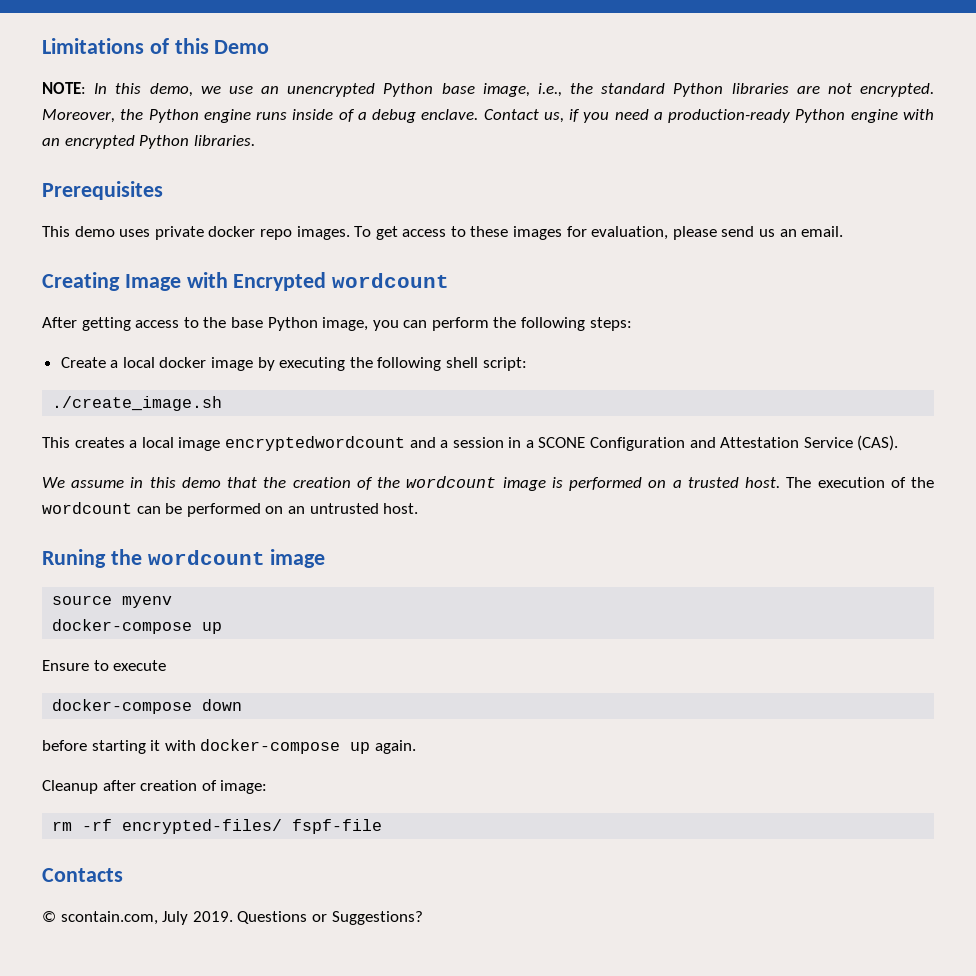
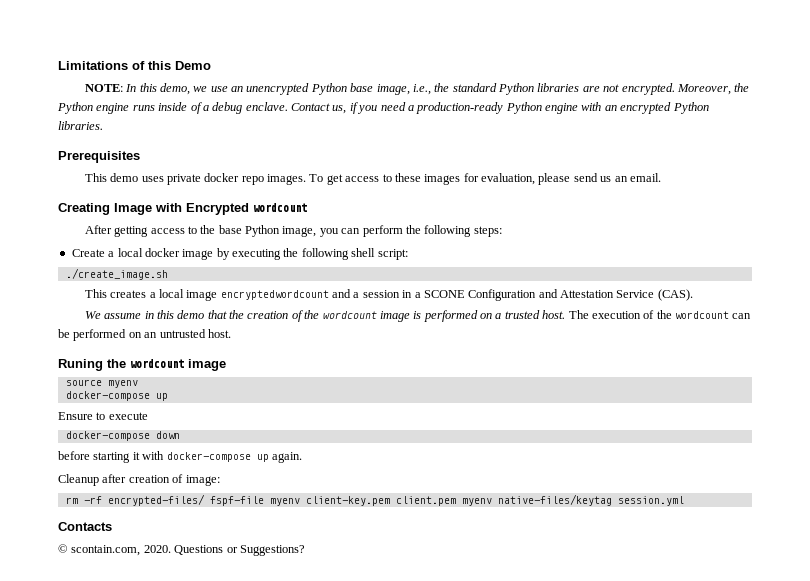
(383, 826) none -> [269,494,684,506] myenv client-key.pem client.pem myenv native-files/keytag session.yml
[162,911,233,925] July 2019. -> [143,545,171,553] 2020.

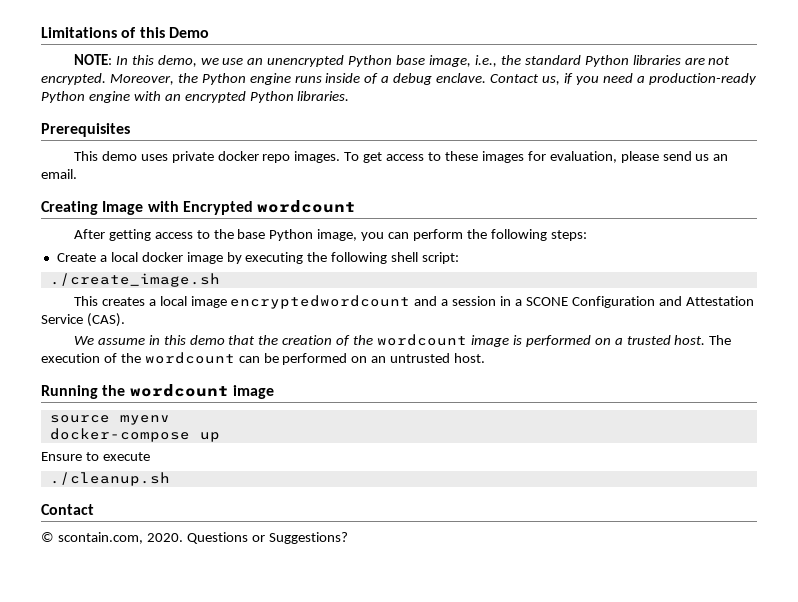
[58,359,103,371] Runing -> [41,385,98,399] Running
[65,431,180,441] [58,451,302,463] [58,474,220,486] [65,494,684,506] [58,522,112,531] docker-compose down // before starting it with docker-compose up again. // Cleanup after creation of image: // rm -rf encrypted-files/ fspf-file myenv client-key.pem client.pem myenv native-files/keytag session.yml // Contacts -> [49,472,170,486] [41,504,94,515] ./cleanup.sh // Contact

